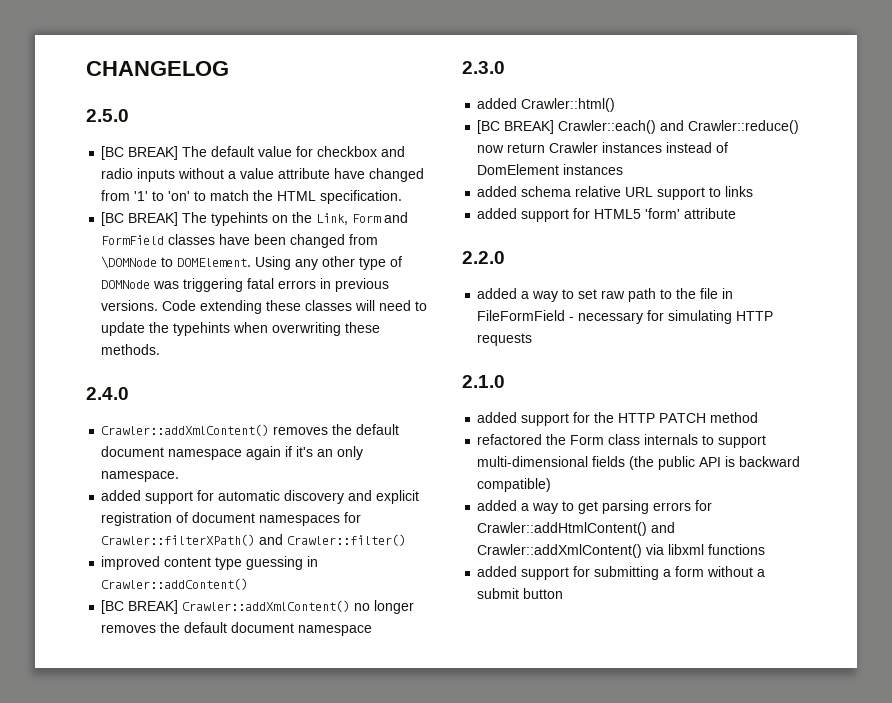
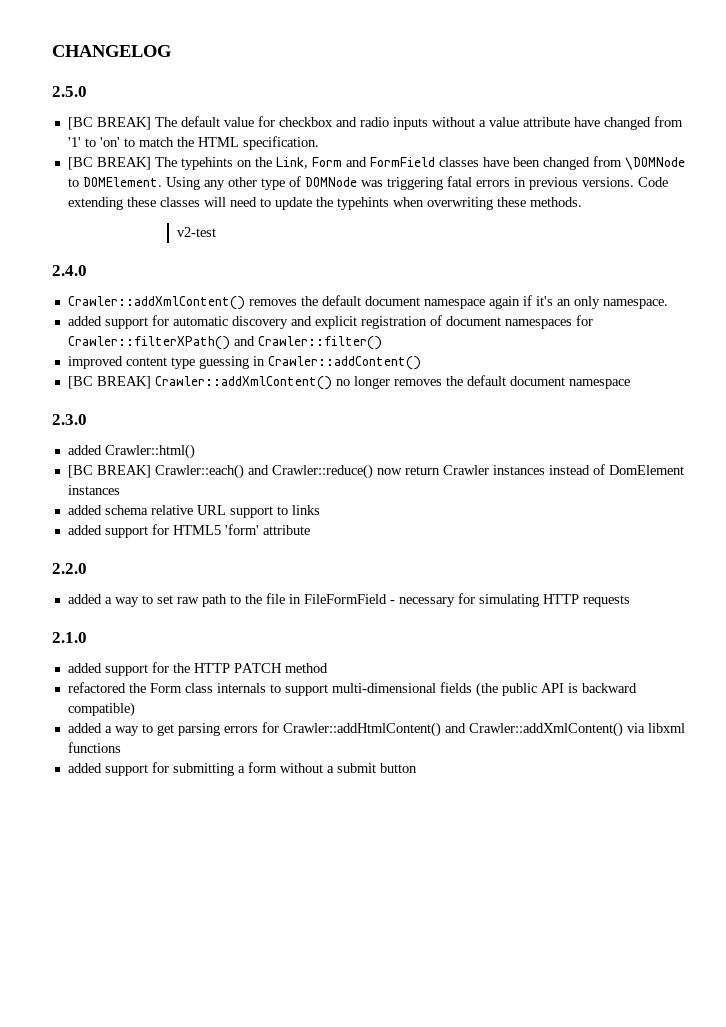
(161, 349) none -> [177,227,217,237] // v2-test

